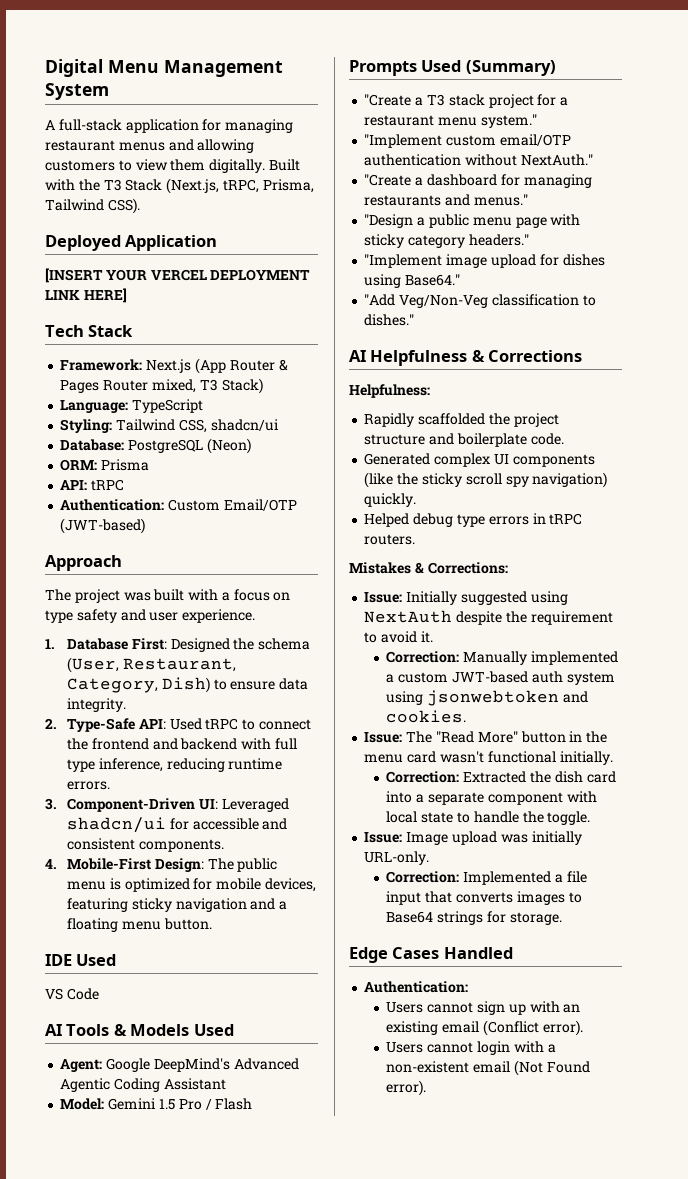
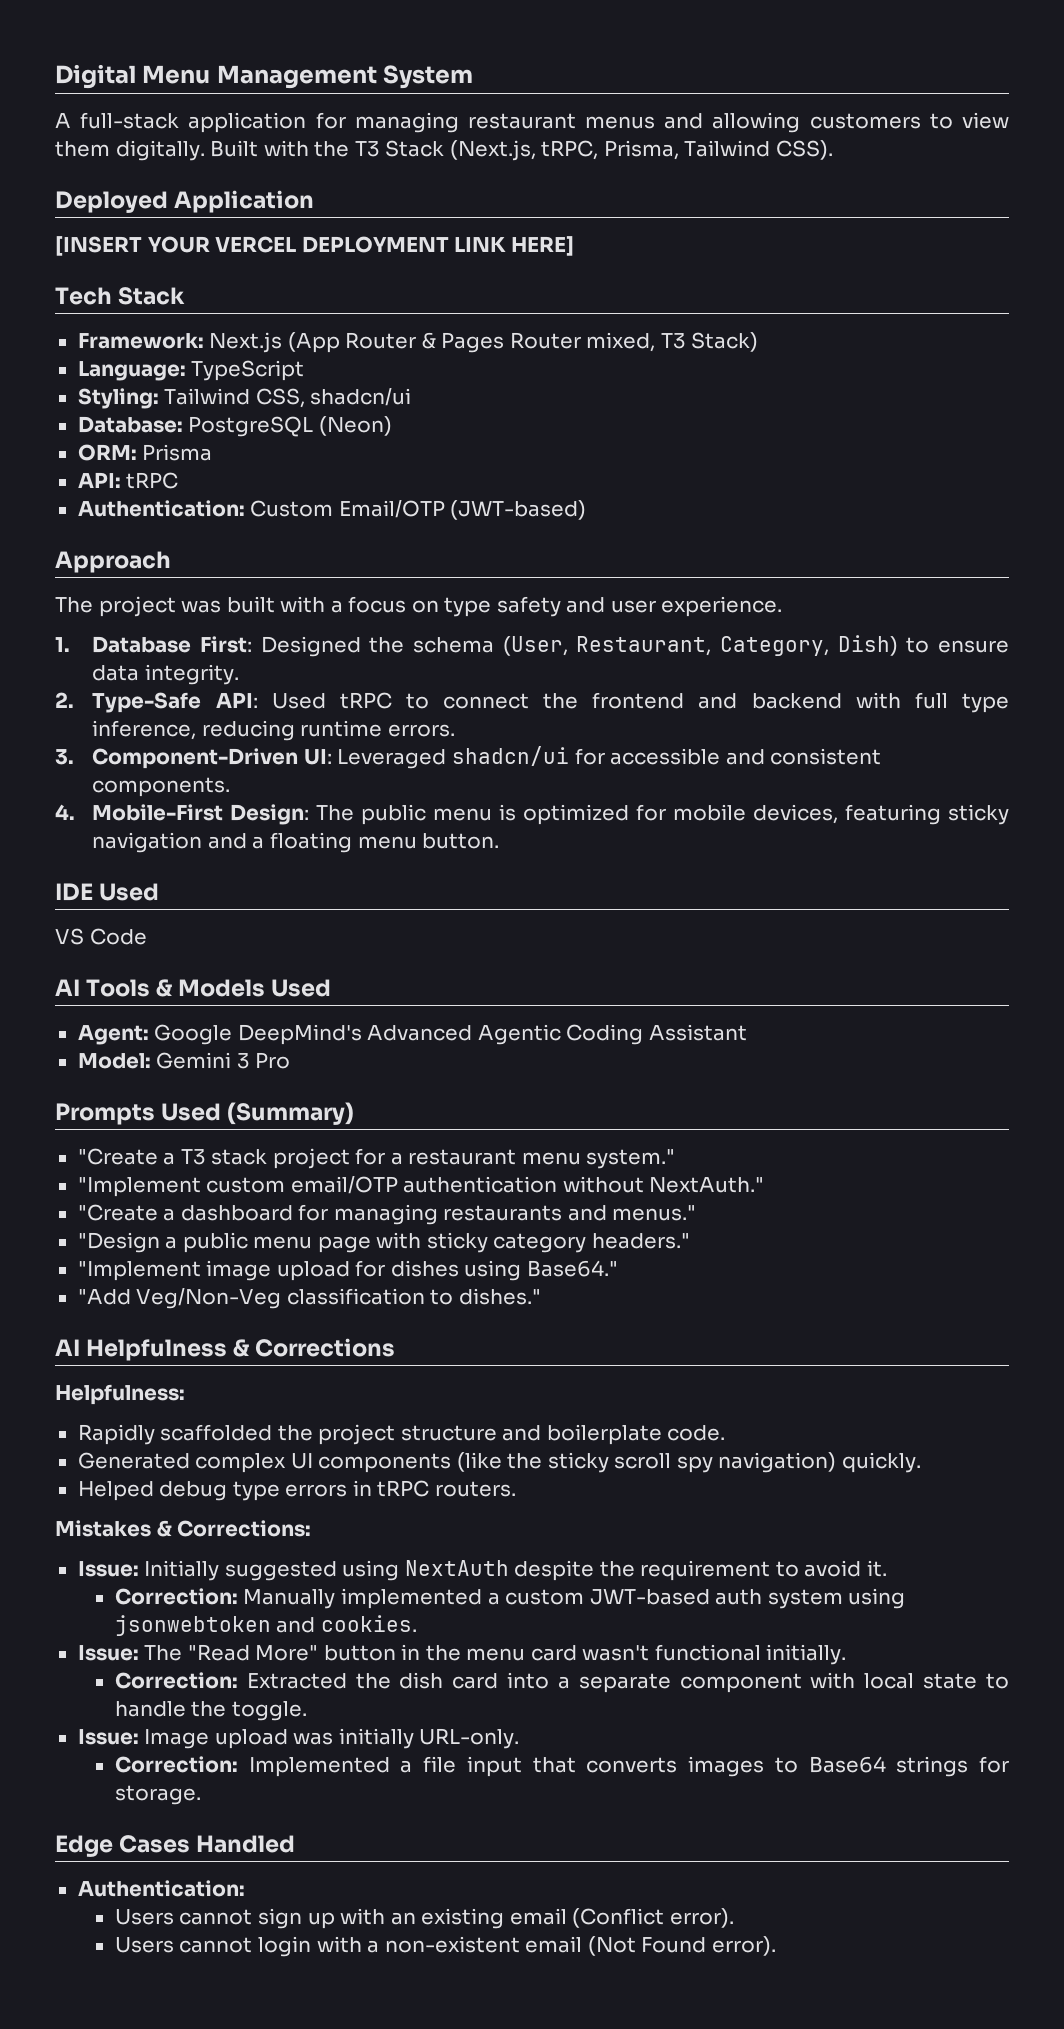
[158,1099,175,1110] 1.5 -> [236,1053,250,1069] 3
[205,1098,253,1110] / Flash -> (291, 1060) none

